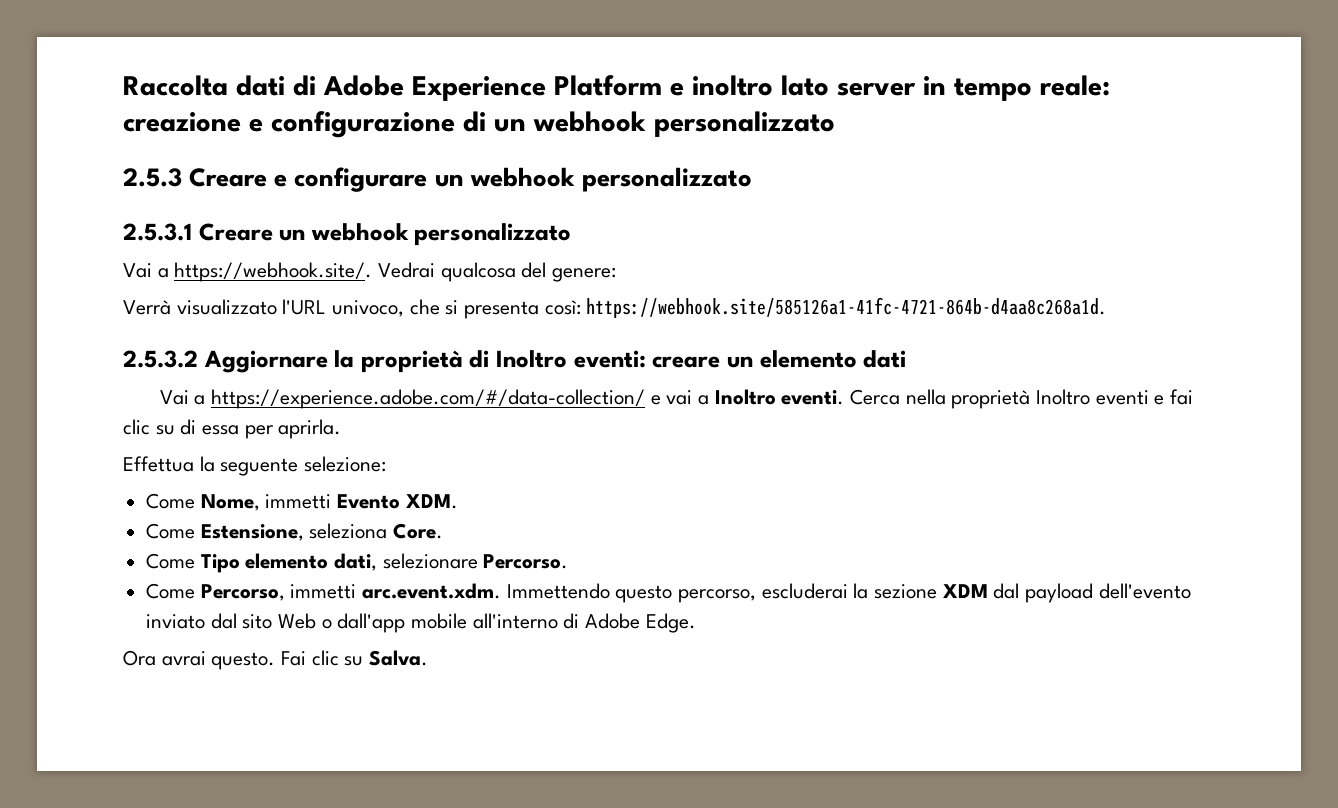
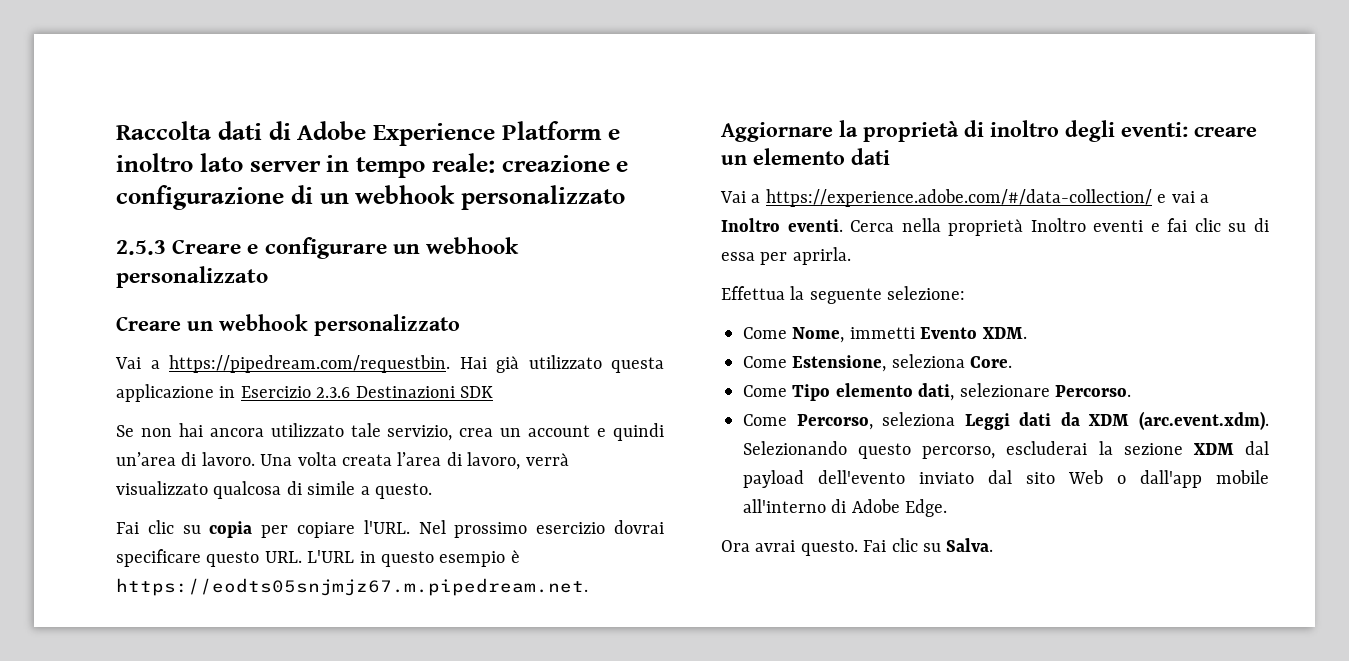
[123,223,192,241] 2.5.3.1 -> (268, 277) none
[174,262,617,282] [123,297,1107,319] [123,350,198,368] https://webhook.site/. Vedrai qualcosa del genere: // Verrà visualizzato l'URL univoco, che si presenta così: https://webhook.site/585126a1-41fc-4721-864b-d4aa8c268a1d. // 2.5.3.2 -> [169,355,664,373] [116,384,493,402] [116,423,665,441] [116,452,569,470] [116,481,432,499] [116,520,664,538] [116,549,520,567] [116,578,588,596] https://pipedream.com/requestbin. Hai già utilizzato questa applicazione in Esercizio 2.3.6 Destinazioni SDK // Se non hai ancora utilizzato tale servizio, crea un account e quindi un’area di lavoro. Una volta creata l’area di lavoro, verrà visualizzato qualcosa di simile a questo. // Fai clic su copia per copiare l'URL. Nel prossimo esercizio dovrai specificare questo URL. L'URL in questo esempio è https://eodts05snjmjz67.m.pipedream.net. //
[496,350,568,368] Inoltro -> [990,120,1115,142] inoltro degli
[290,583,610,599] immetti arc.event.xdm. Immettendo -> [882,411,1269,430] [743,441,847,455] seleziona Leggi dati da XDM (arc.event.xdm). Selezionando

